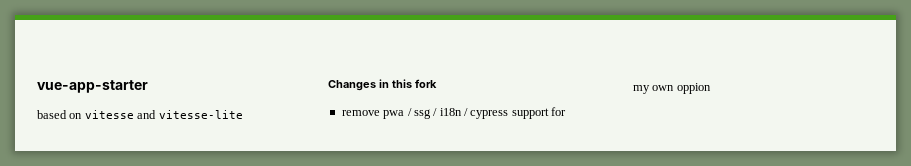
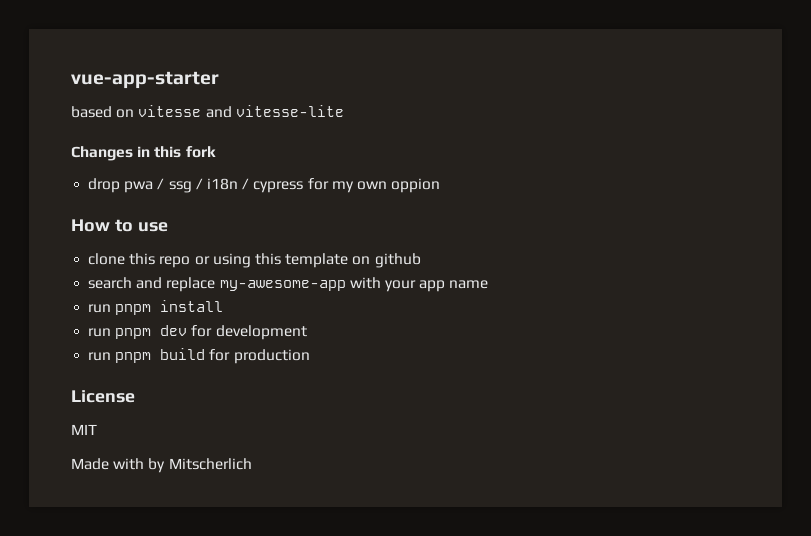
[341,110,380,116] remove -> [88,178,121,193] drop
[511,108,549,119] support -> (304, 187) none
(711, 88) none -> [71,219,168,232] [88,253,421,268] [88,277,489,292] [88,300,224,315] [88,325,307,340] [88,348,310,364] [71,390,135,403] [71,424,97,435] [71,458,252,473] // How to use // clone this repo or using this template on github // search and replace my-awesome-app with your app name // run pnpm install // run pnpm dev for development // run pnpm build for production // License // MIT // Made with by Mitscherlich

